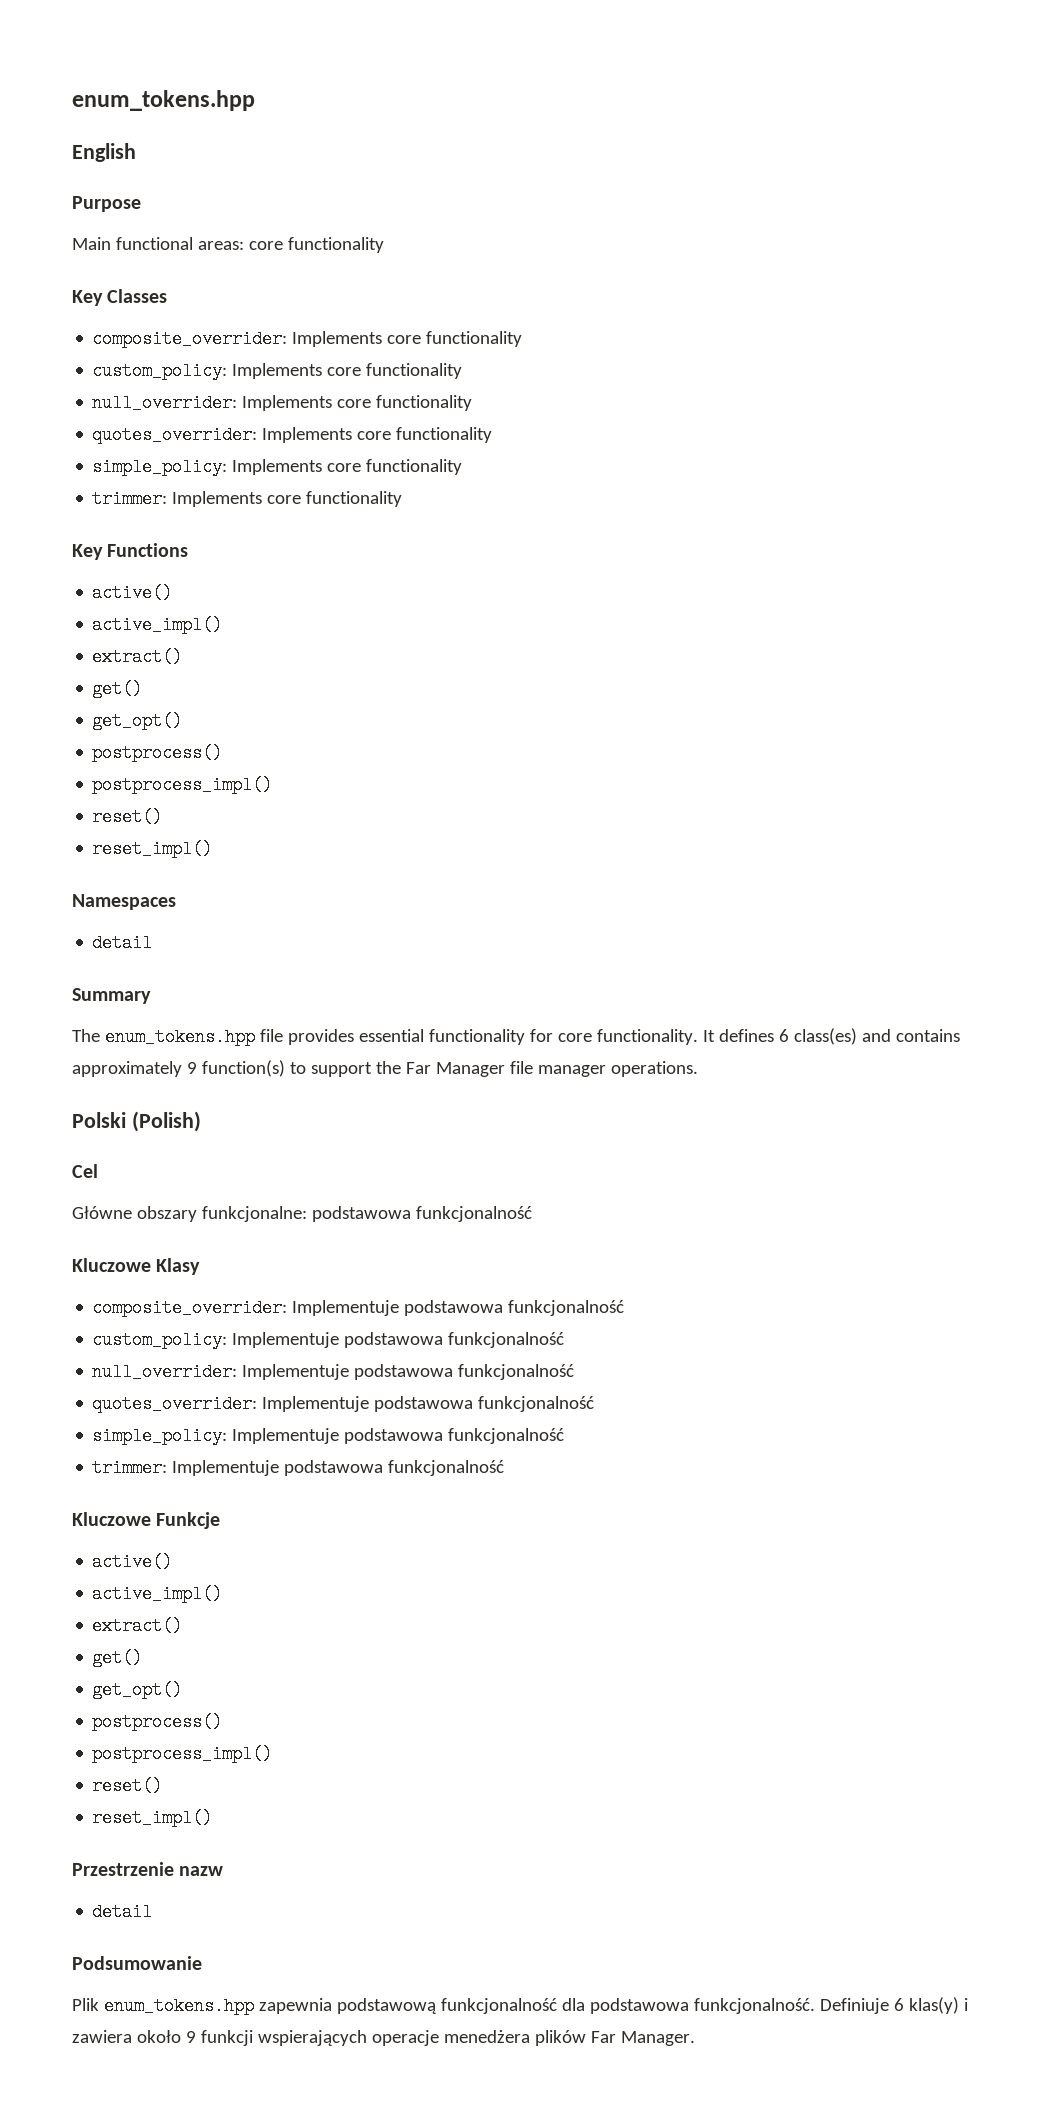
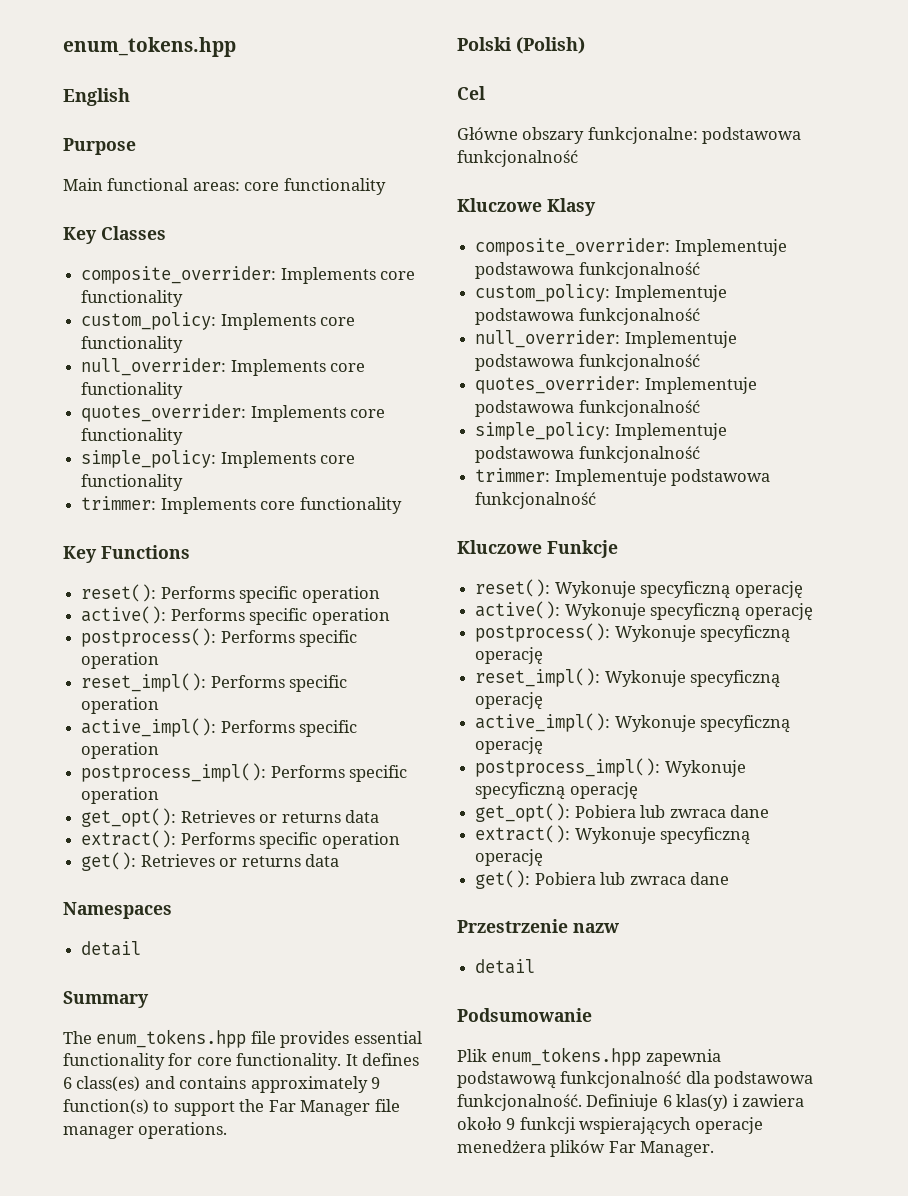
[92,584,173,602] [92,616,223,634] [92,648,183,666] [92,680,143,698] [92,712,183,730] [92,744,223,762] [92,776,273,794] [92,808,163,826] [92,840,213,858] active() // active_impl() // extract() // get() // get_opt() // postprocess() // postprocess_impl() // reset() // reset_impl() -> [81,584,380,603] [81,606,390,625] [81,628,358,647] [81,652,160,669] [81,673,348,692] [81,697,160,714] [81,718,358,737] [81,742,160,759] [81,763,408,782] [81,787,160,804] [81,808,379,827] [81,830,400,849] [81,852,339,871] reset(): Performs specific operation // active(): Performs specific operation // postprocess(): Performs specific operation // reset_impl(): Performs specific operation // active_impl(): Performs specific operation // postprocess_impl(): Performs specific operation // get_opt(): Retrieves or returns data // extract(): Performs specific operation // get(): Retrieves or returns data
[92,1553,173,1571] [92,1585,223,1603] [92,1617,183,1635] [92,1649,143,1667] [92,1681,183,1699] [92,1713,223,1731] [92,1745,273,1763] [92,1777,163,1795] [92,1809,213,1827] active() // active_impl() // extract() // get() // get_opt() // postprocess() // postprocess_impl() // reset() // reset_impl() -> [475,579,803,599] [475,601,813,621] [475,623,791,643] [475,647,544,664] [475,668,781,688] [475,692,544,709] [475,713,791,733] [475,737,544,754] [475,758,746,777] [475,782,638,800] [475,803,769,822] [475,825,751,845] [475,849,544,866] [475,870,729,889] reset(): Wykonuje specyficzną operację // active(): Wykonuje specyficzną operację // postprocess(): Wykonuje specyficzną operację // reset_impl(): Wykonuje specyficzną operację // active_impl(): Wykonuje specyficzną operację // postprocess_impl(): Wykonuje specyficzną operację // get_opt(): Pobiera lub zwraca dane // extract(): Wykonuje specyficzną operację // get(): Pobiera lub zwraca dane

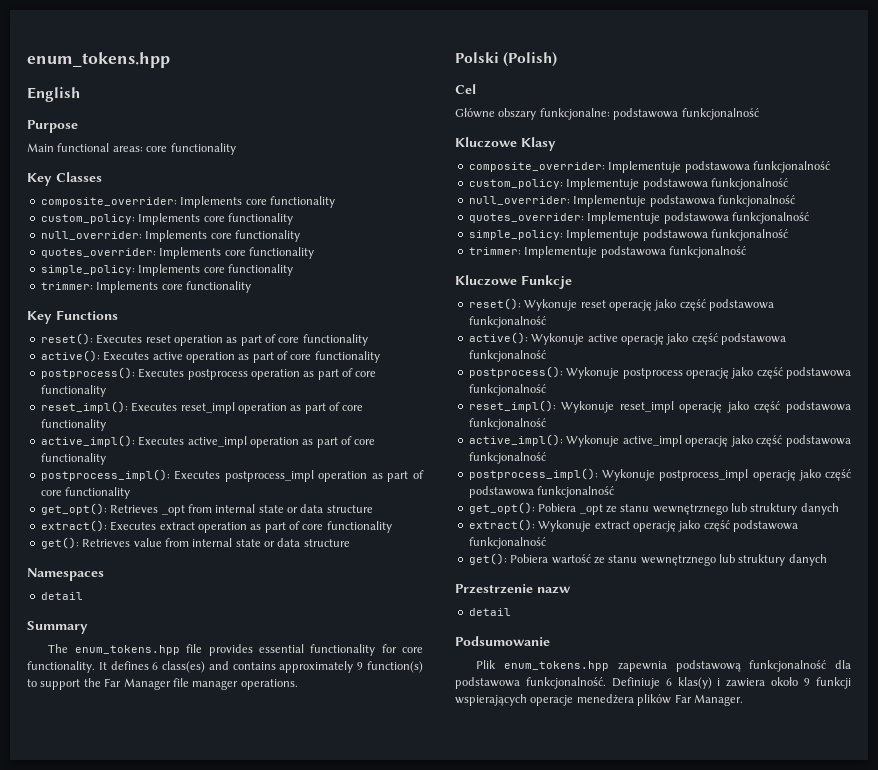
[160,586,380,603] [81,606,390,625] [81,628,358,647] [81,652,160,669] [81,673,348,692] [81,697,160,714] [81,718,358,737] [81,742,160,759] [81,763,408,782] [81,787,160,804] [81,808,379,827] [81,830,400,849] [81,852,339,871] Performs specific operation // active(): Performs specific operation // postprocess(): Performs specific operation // reset_impl(): Performs specific operation // active_impl(): Performs specific operation // postprocess_impl(): Performs specific operation // get_opt(): Retrieves or returns data // extract(): Performs specific operation // get(): Retrieves or returns data -> [96,334,368,346] [40,350,380,363] [40,367,377,380] [40,385,106,397] [40,401,364,414] [40,419,106,431] [40,435,376,448] [40,453,106,465] [40,469,425,482] [40,487,131,499] [40,503,373,516] [40,520,392,533] [40,537,350,549] Executes reset operation as part of core functionality // active(): Executes active operation as part of core functionality // postprocess(): Executes postprocess operation as part of core functionality // reset_impl(): Executes reset_impl operation as part of core functionality // active_impl(): Executes active_impl operation as part of core functionality // postprocess_impl(): Executes postprocess_impl operation as part of core functionality // get_opt(): Retrieves _opt from internal state or data structure // extract(): Executes extract operation as part of core functionality // get(): Retrieves value from internal state or data structure
[640,581,803,599] specyficzną operację -> [580,299,774,311] [468,316,546,328] reset operację jako część podstawowa funkcjonalność
[650,603,813,621] specyficzną operację -> [587,333,786,345] [468,350,546,362] active operację jako część podstawowa funkcjonalność
[700,625,791,643] [475,647,544,664] specyficzną operację -> [622,367,851,379] [468,384,546,396] postprocess operację jako część podstawowa funkcjonalność
[690,670,781,688] [475,692,544,709] specyficzną operację -> [619,401,851,413] [468,418,546,430] reset_impl operację jako część podstawowa funkcjonalność
[700,715,791,733] [475,737,544,754] specyficzną operację -> [622,435,851,447] [468,452,546,464] active_impl operację jako część podstawowa funkcjonalność
[475,782,638,800] [475,803,769,822] specyficzną operację // get_opt(): Pobiera lub zwraca dane -> [659,469,851,481] [468,486,615,498] [468,502,839,515] postprocess_impl operację jako część podstawowa funkcjonalność // get_opt(): Pobiera _opt ze stanu wewnętrznego lub struktury danych
[660,827,751,845] [475,849,544,866] [475,870,729,889] specyficzną operację // get(): Pobiera lub zwraca dane -> [594,520,798,532] [468,537,546,549] [468,553,827,566] extract operację jako część podstawowa funkcjonalność // get(): Pobiera wartość ze stanu wewnętrznego lub struktury danych

